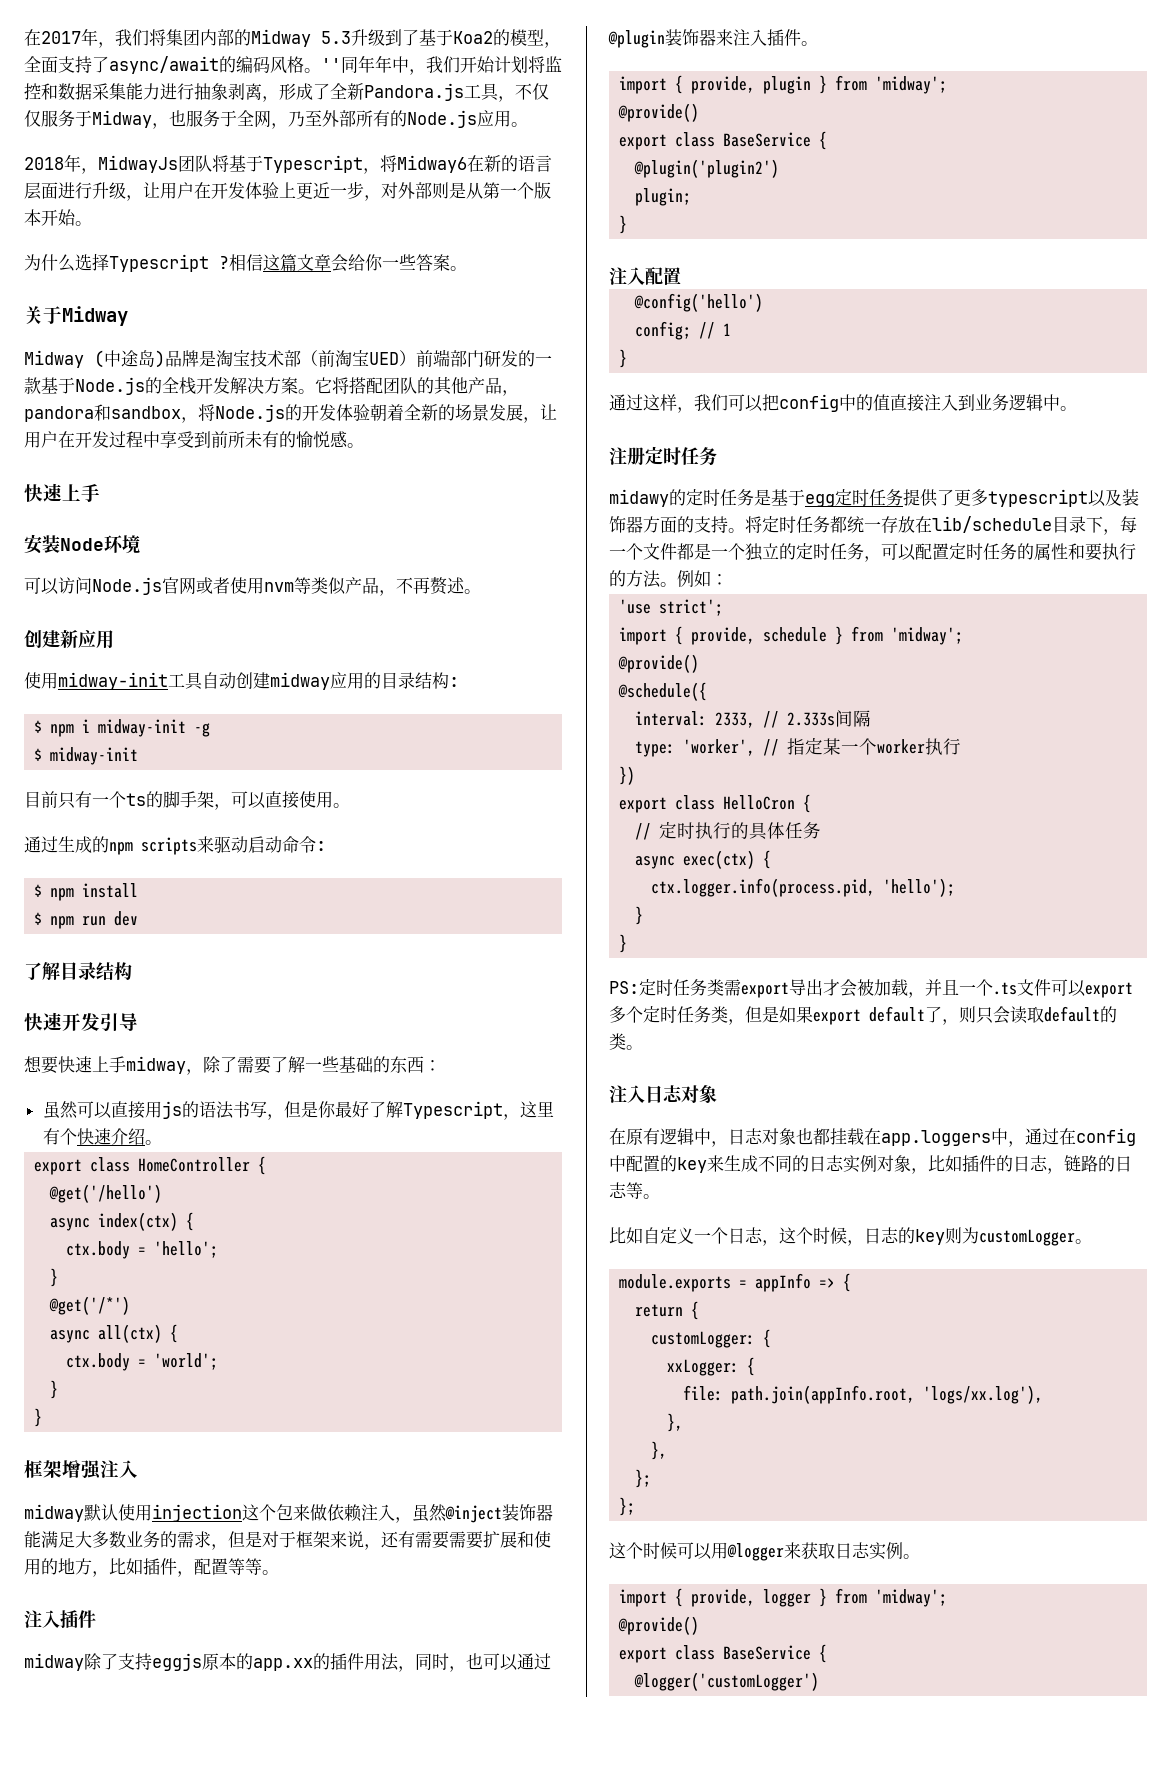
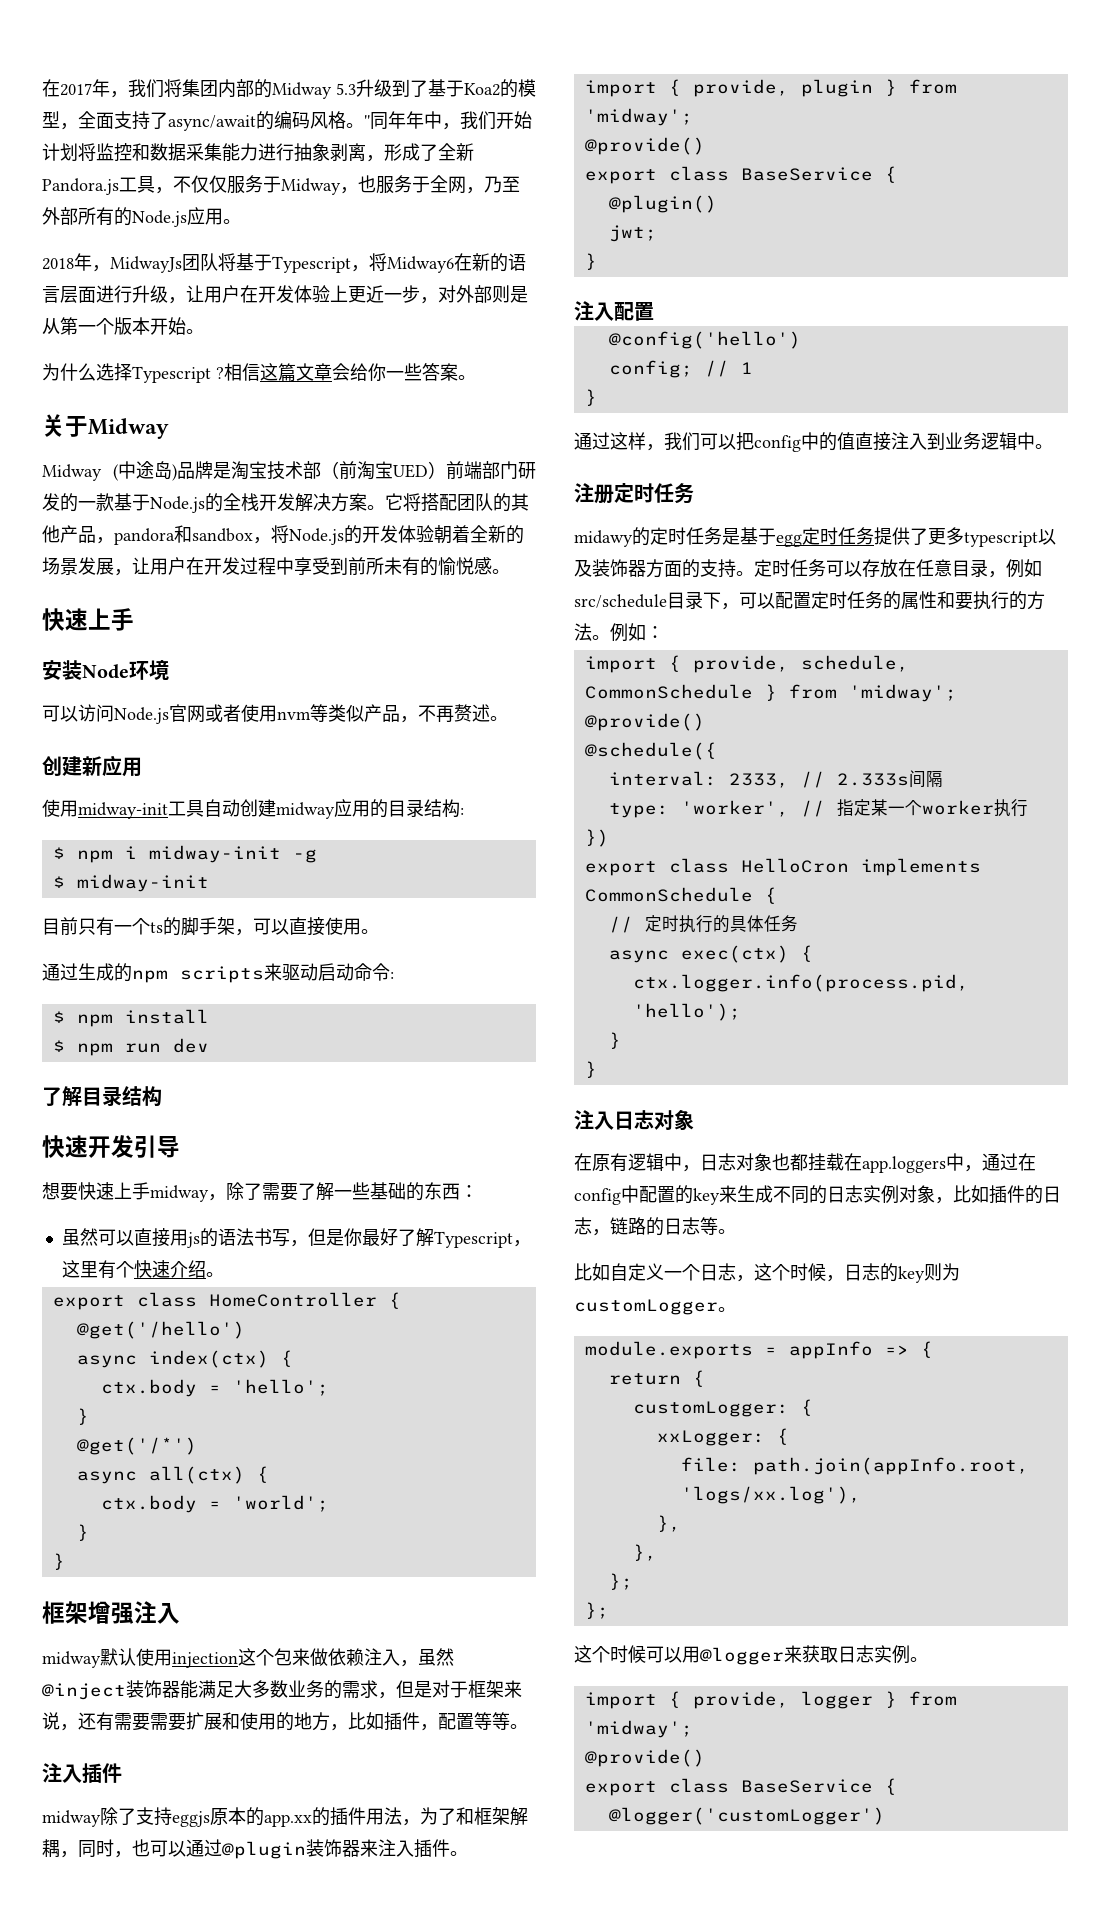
(415, 1669) none -> [420,1807,528,1826] [42,1839,78,1858] 为了和框架解耦，
[634,159,780,178] [635,188,692,206] @plugin('plugin2') // plugin; -> [608,195,717,213] [608,225,657,242] @plugin() // jwt;
[745,516,1137,535] [609,543,864,561] 将定时任务都统一存放在lib/schedule目录下，每一个文件都是一个独立的定时任务 -> [754,559,1042,578] [574,591,721,609] 定时任务可以存放在任意目录，例如src/schedule目录下
[619,599,724,616] [619,626,828,645] // 'use strict'; // import { provide, schedule -> [584,655,909,673] [584,684,753,699] // import { provide, schedule, CommonSchedule
(796, 802) none -> [860,858,981,876] [584,887,753,902] implements CommonSchedule
[609,979,1133,998] [609,1006,1117,1025] [609,1033,643,1050] // PS:定时任务类需export导出才会被加载，并且一个.ts文件可以export多个定时任务类，但是如果export default了，则只会读取default的类。 -> (597, 1069) none

